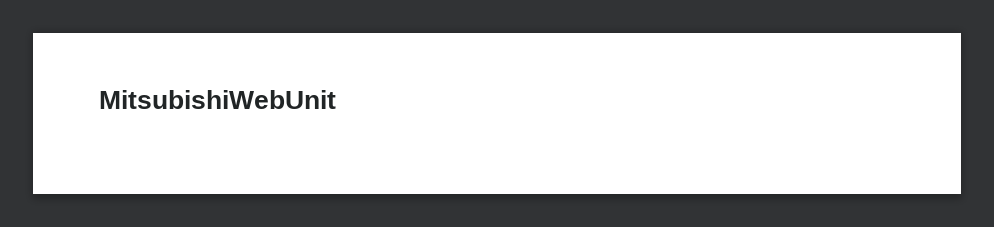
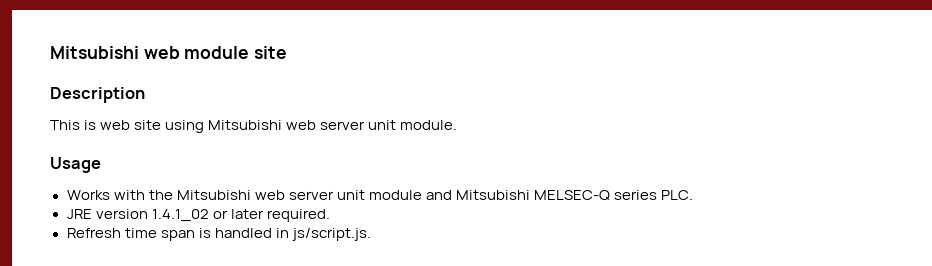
[99,90,336,109] MitsubishiWebUnit -> [50,46,288,59] [50,87,145,103] [50,120,458,133] [50,157,101,173] [66,190,694,201] [66,209,330,222] [66,228,371,241] Mitsubishi web module site // Description // This is web site using Mitsubishi web server unit module. // Usage // Works with the Mitsubishi web server unit module and Mitsubishi MELSEC-Q series PLC. // JRE version 1.4.1_02 or later required. // Refresh time span is handled in js/script.js.

